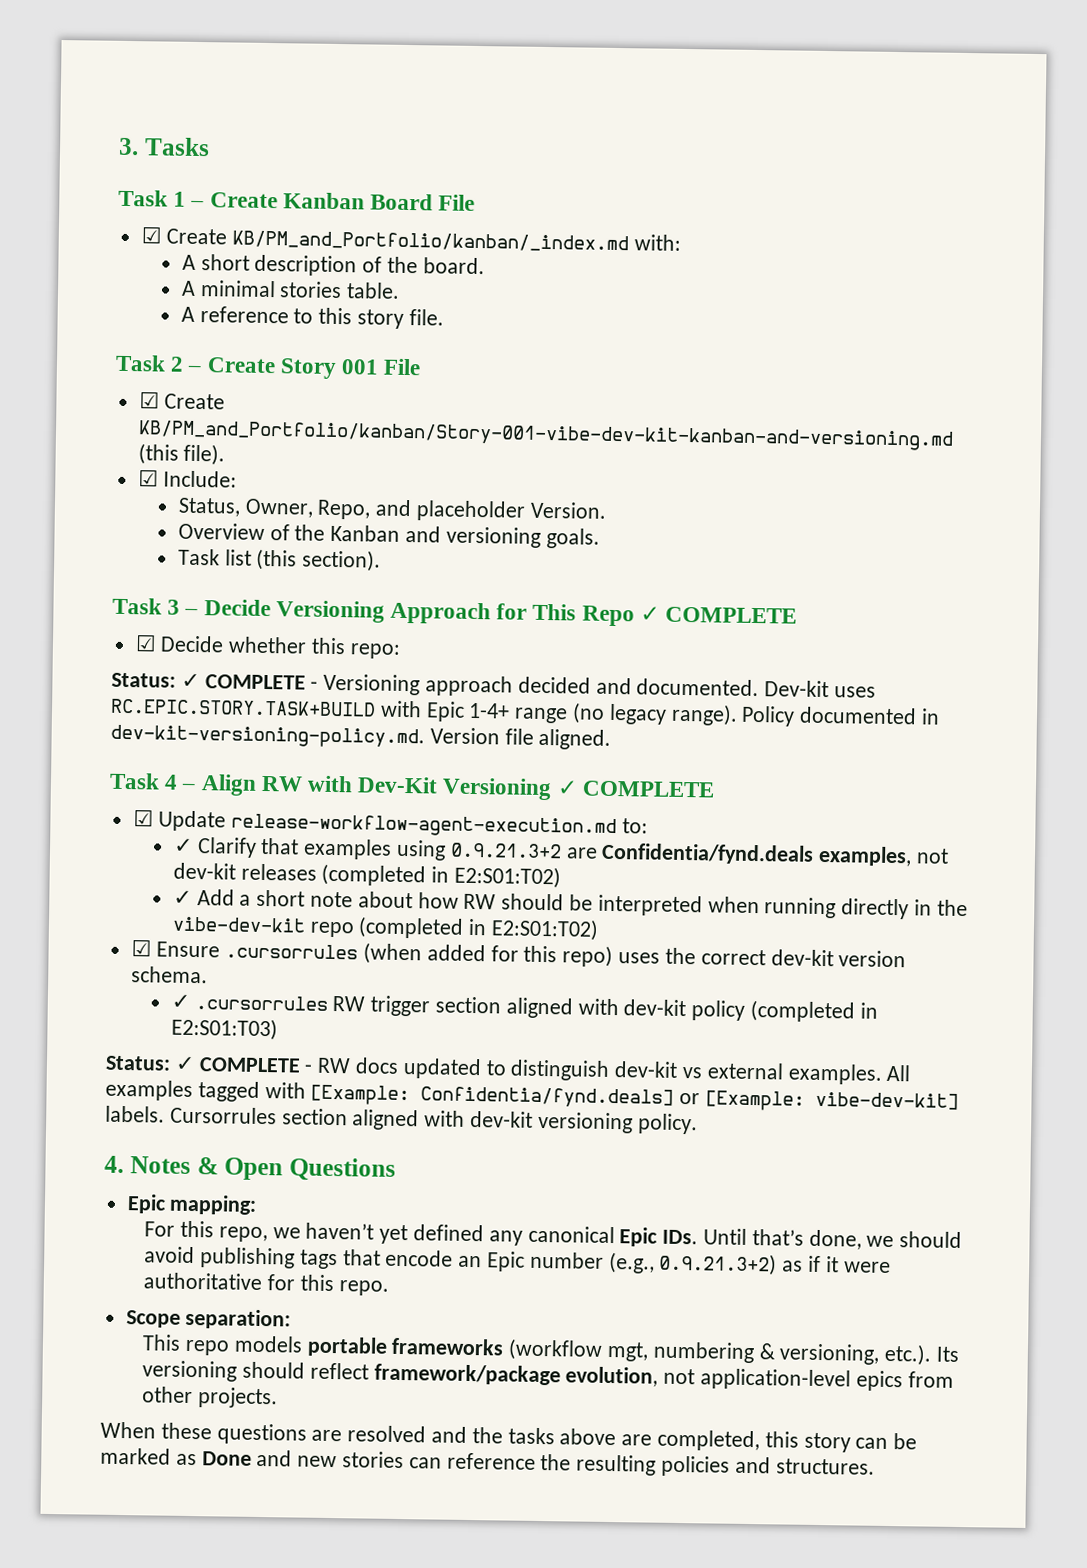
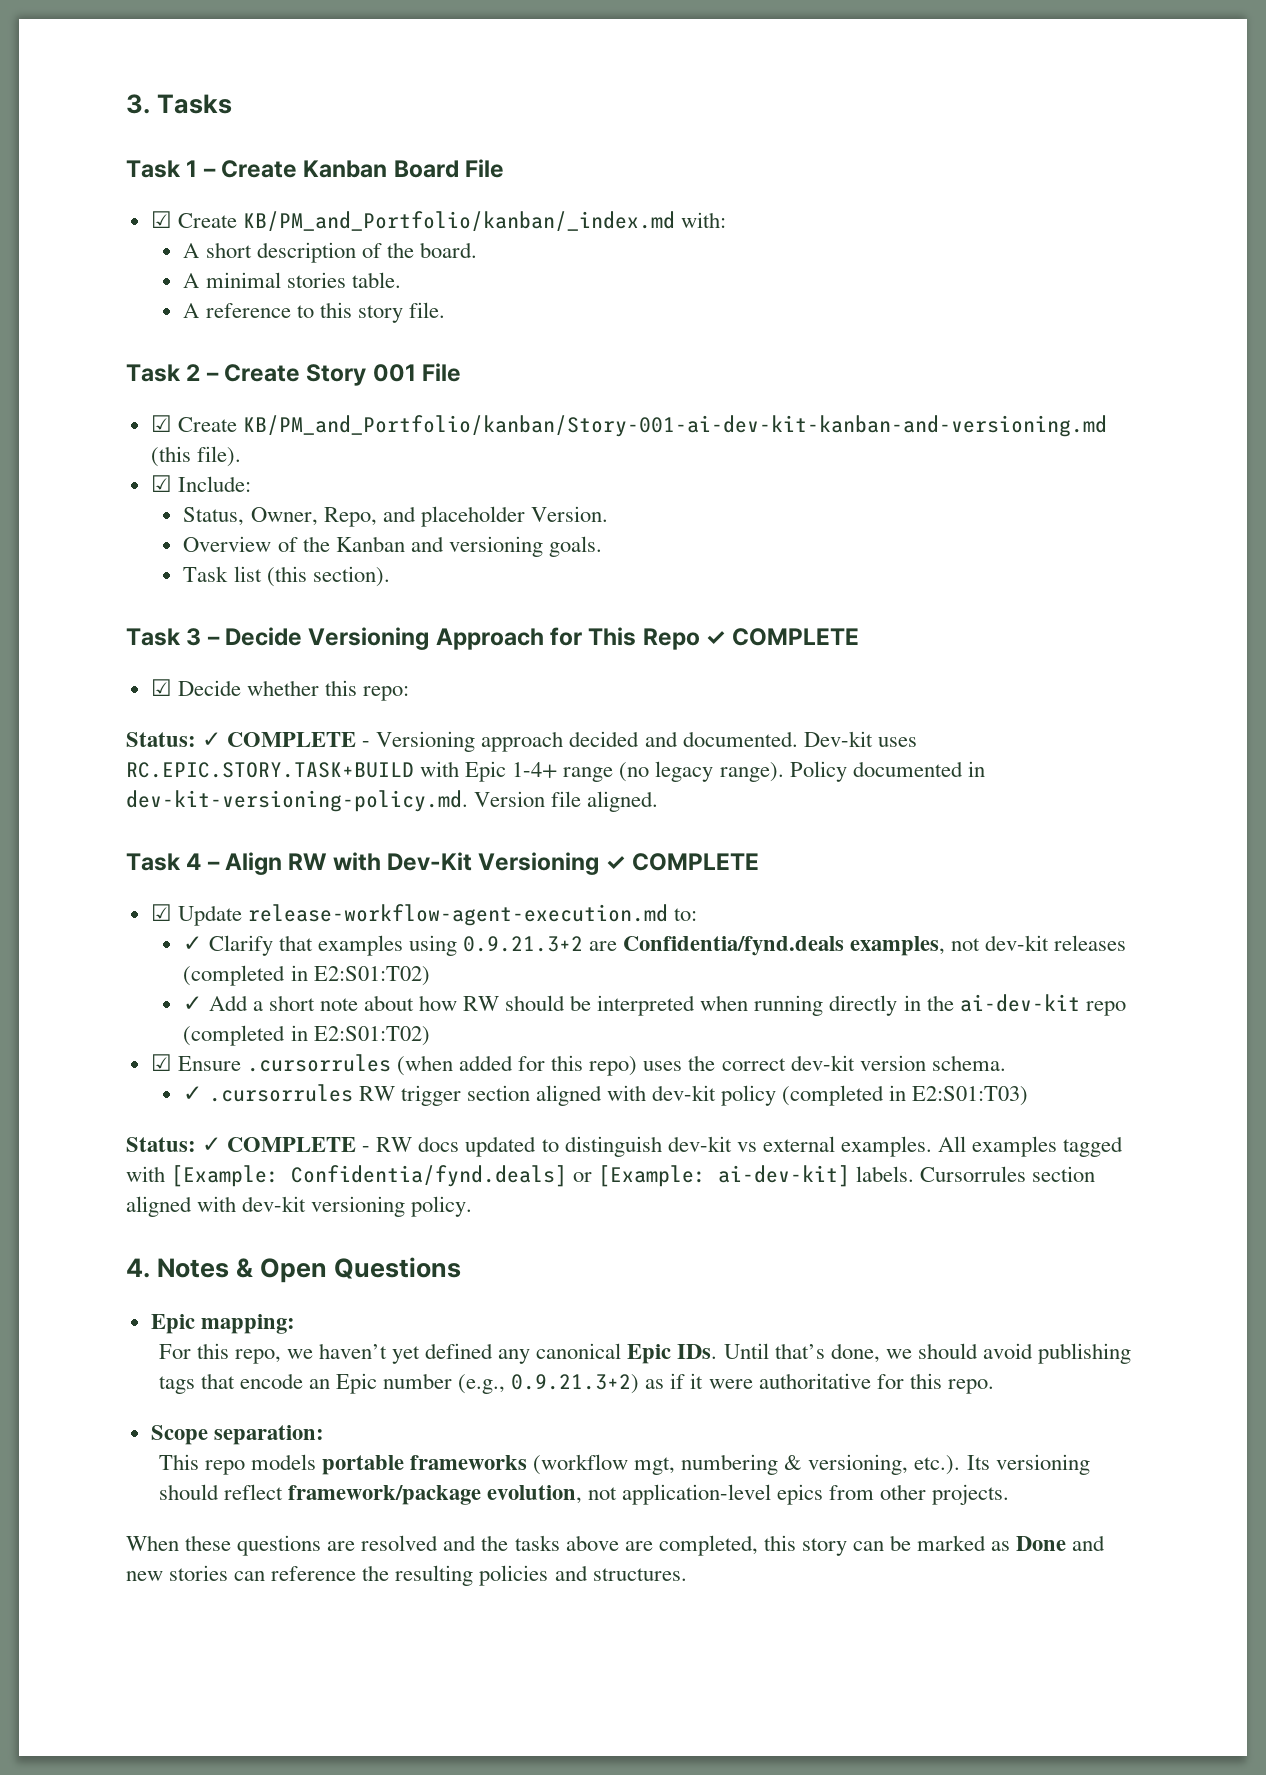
[137,420,954,451] KB/PM_and_Portfolio/kanban/Story-001-vibe-dev-kit-kanban-and-versioning.md -> [242,415,1107,437] KB/PM_and_Portfolio/kanban/Story-001-ai-dev-kit-kanban-and-versioning.md
[171,916,306,933] vibe-dev-kit -> [959,994,1080,1012] ai-dev-kit
[815,1091,960,1110] vibe-dev-kit] -> [718,1165,851,1187] ai-dev-kit]

